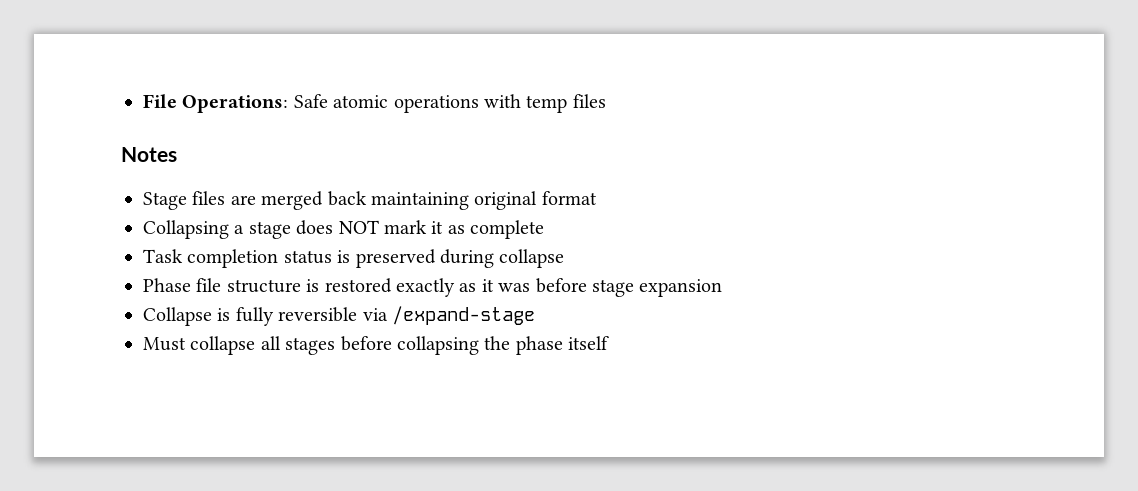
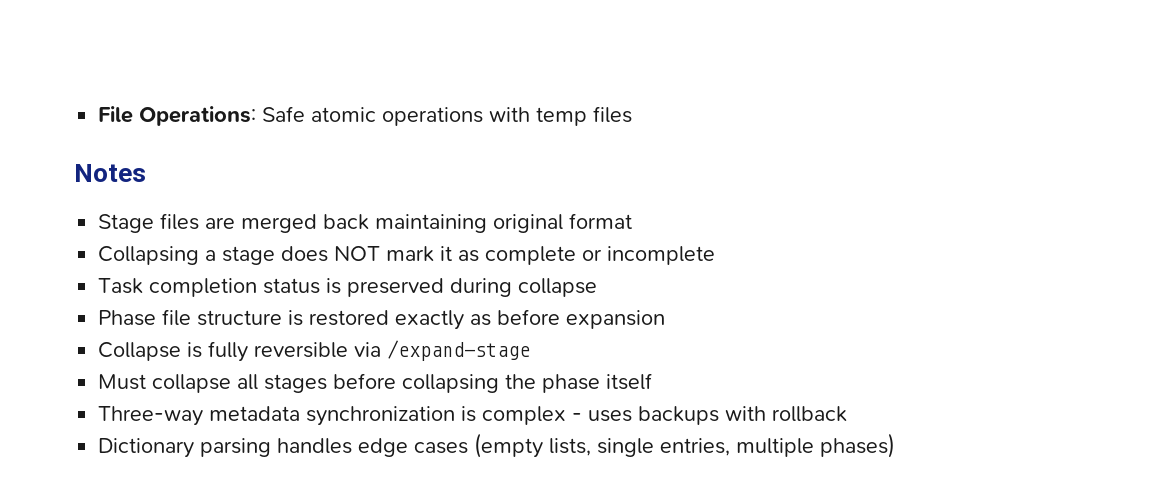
(545, 229) none -> [582,246,716,265] or incomplete
[481,278,634,297] it was before stage -> [497,309,561,325] before
(610, 343) none -> [98,406,848,426] [98,433,896,458] // Three-way metadata synchronization is complex - uses backups with rollback // Dictionary parsing handles edge cases (empty lists, single entries, multiple phases)

